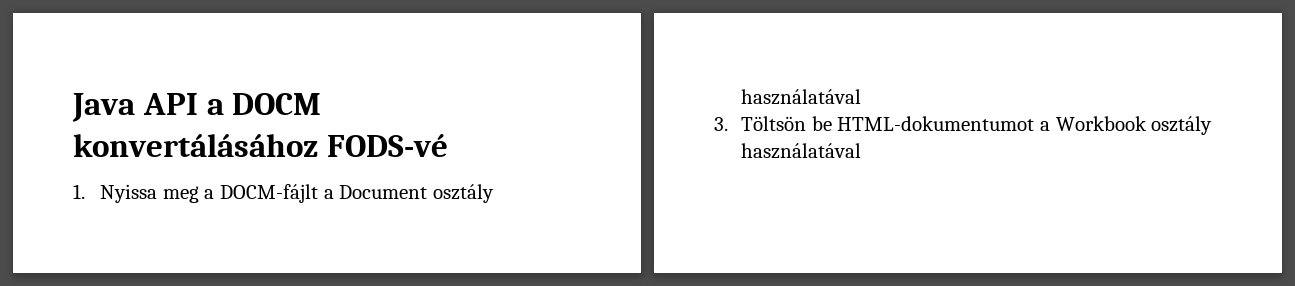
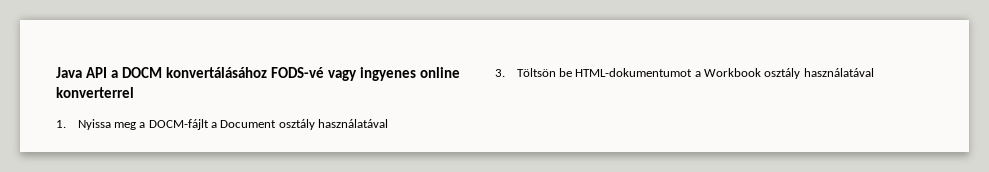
(448, 145) none -> [328,67,461,81] [56,87,134,98] vagy ingyenes online konverterrel

